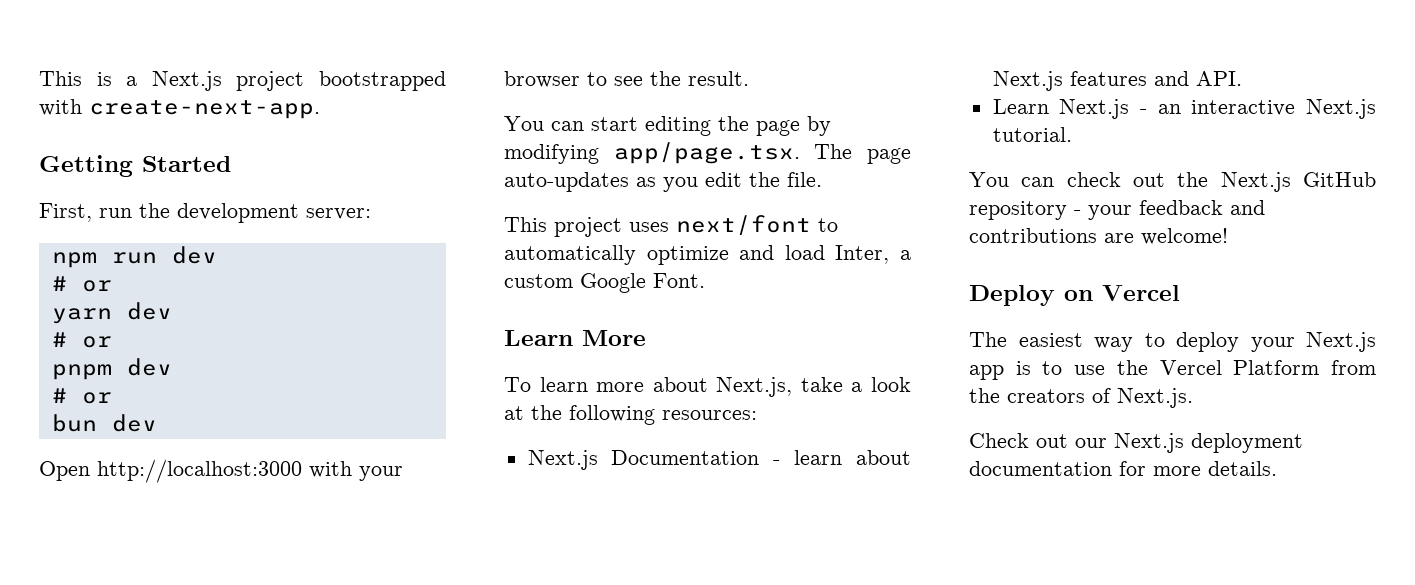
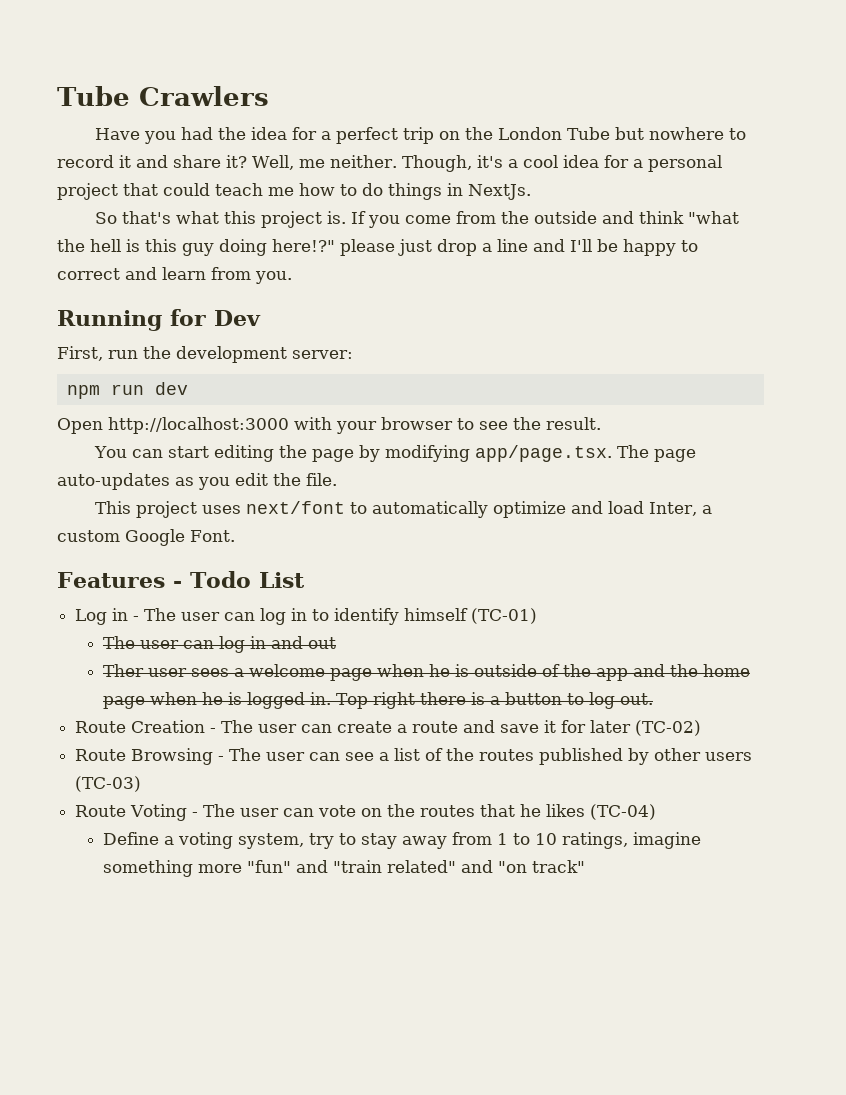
[39,71,446,91] [39,99,320,119] [39,155,231,177] This is a Next.js project bootstrapped with create-next-app. // Getting Started -> [57,86,269,106] [95,127,747,144] [57,155,722,172] [57,183,531,200] [95,211,740,228] [57,239,698,256] [57,267,292,284] [57,309,261,331] Tube Crawlers // Have you had the idea for a perfect trip on the London Tube but nowhere to record it and share it? Well, me neither. Though, it's a cool idea for a personal project that could teach me how to do things in NextJs. // So that's what this project is. If you come from the outside and think "what the hell is this guy doing here!?" please just drop a line and I'll be happy to correct and learn from you. // Running for Dev
[51,276,112,292] [51,302,172,324] [51,332,112,348] [51,358,172,380] [51,388,112,404] [51,414,157,432] // # or // yarn dev // # or // pnpm dev // # or // bun dev -> (188, 388) none
[504,330,646,346] [504,377,911,397] [504,405,757,425] [527,450,911,470] [992,71,1242,91] [992,99,1376,119] [992,127,1072,142] [969,172,1376,192] [969,200,1265,220] [969,228,1228,245] [969,285,1180,306] [969,332,1376,352] [969,360,1376,380] [969,388,1193,408] [969,433,1303,453] [969,461,1277,476] Learn More // To learn more about Next.js, take a look at the following resources: // Next.js Documentation - learn about Next.js features and API. // Learn Next.js - an interactive Next.js tutorial. // You can check out the Next.js GitHub repository - your feedback and contributions are welcome! // Deploy on Vercel // The easiest way to deploy your Next.js app is to use the Vercel Platform from the creators of Next.js. // Check out our Next.js deployment documentation for more details. -> [57,571,305,588] [75,608,538,625] [103,636,337,653] [103,664,751,681] [103,692,654,709] [75,720,702,736] [75,748,753,765] [75,776,142,792] [75,804,657,821] [103,832,702,849] [103,860,586,877] Features - Todo List // Log in - The user can log in to identify himself (TC-01) // The user can log in and out // Ther user sees a welcome page when he is outside of the app and the home page when he is logged in. Top right there is a button to log out. // Route Creation - The user can create a route and save it for later (TC-02) // Route Browsing - The user can see a list of the routes published by other users (TC-03) // Route Voting - The user can vote on the routes that he likes (TC-04) // Define a voting system, try to stay away from 1 to 10 ratings, imagine something more "fun" and "train related" and "on track"

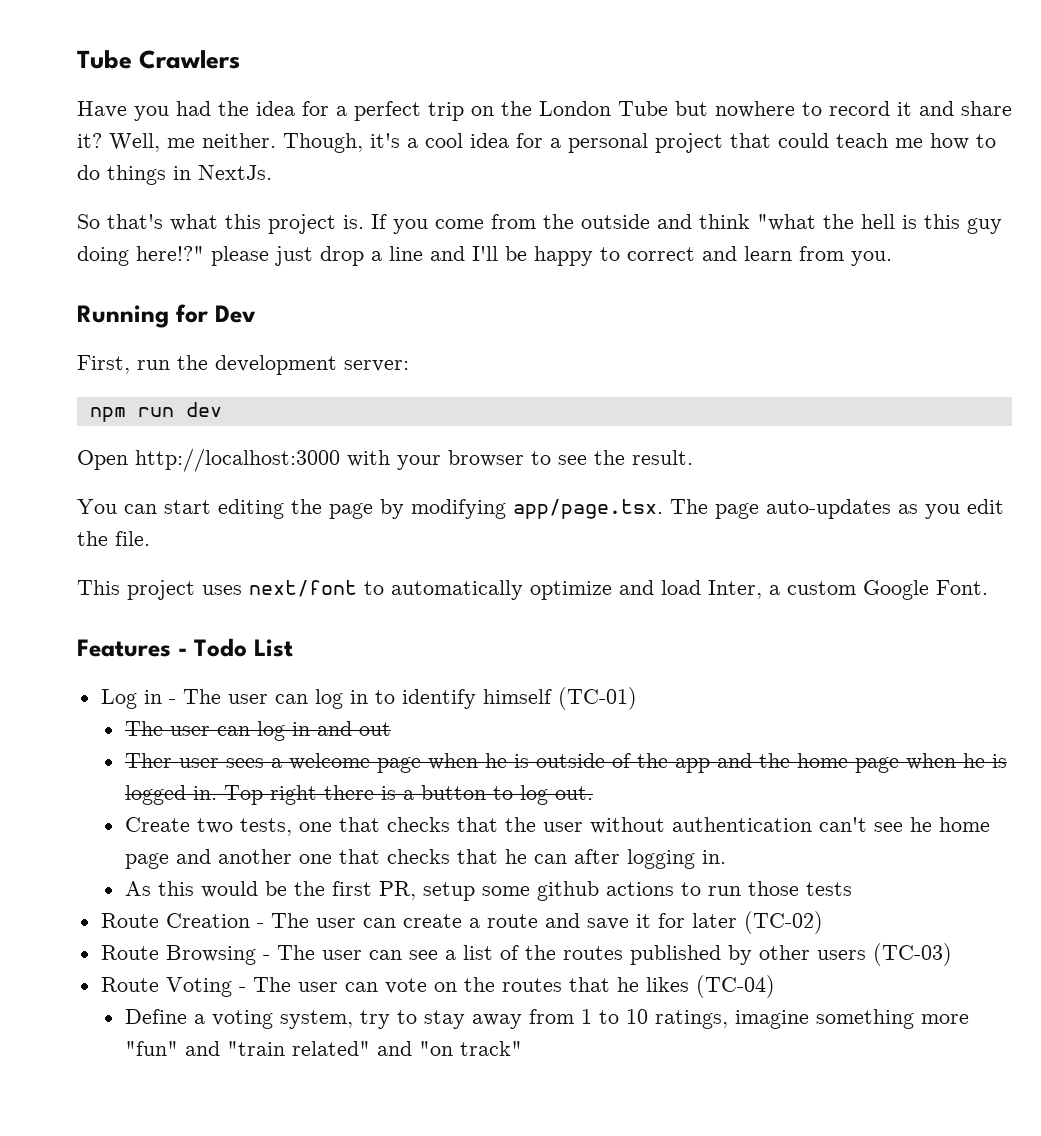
(654, 699) none -> [124,817,990,836] [124,849,726,869] [124,881,852,901] // Create two tests, one that checks that the user without authentication can't see he home page and another one that checks that he can after logging in. // As this would be the first PR, setup some github actions to run those tests

